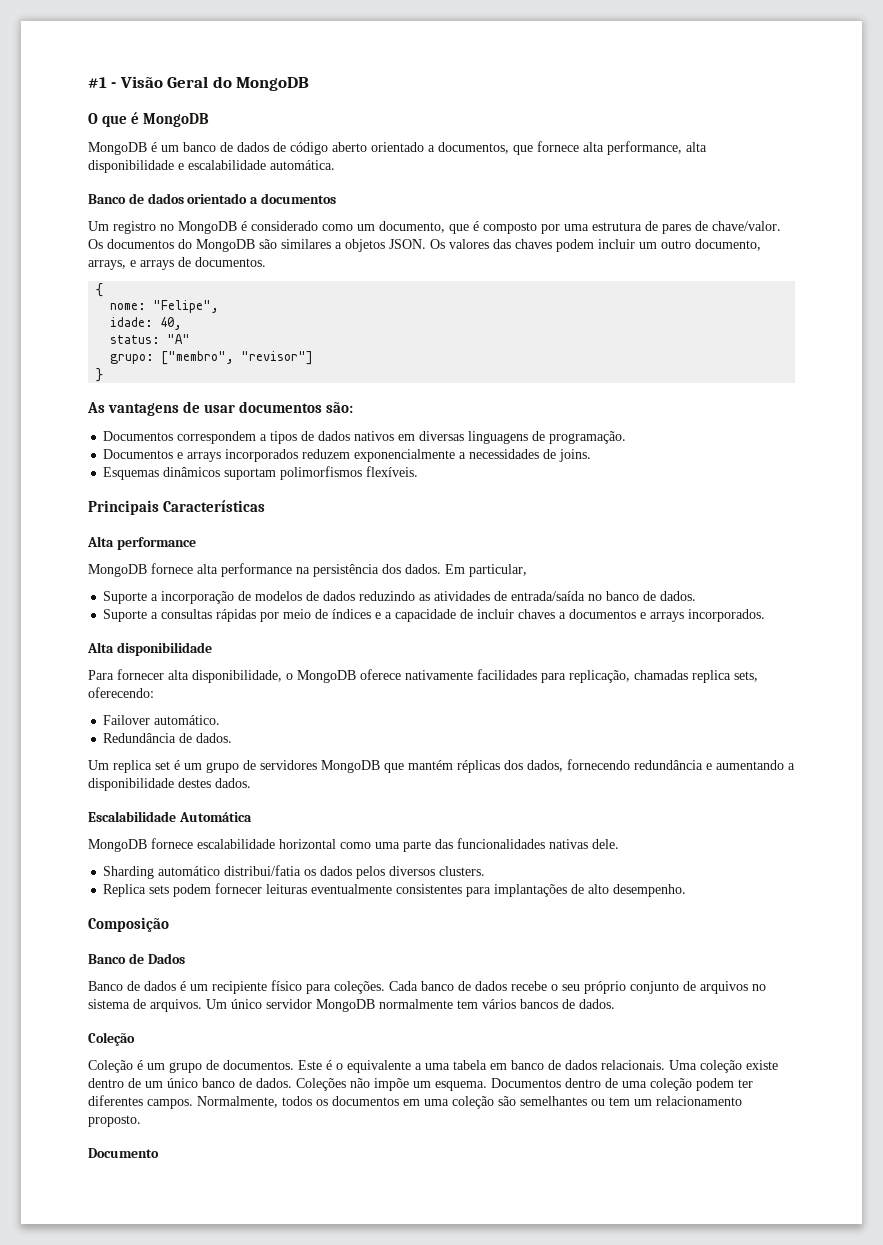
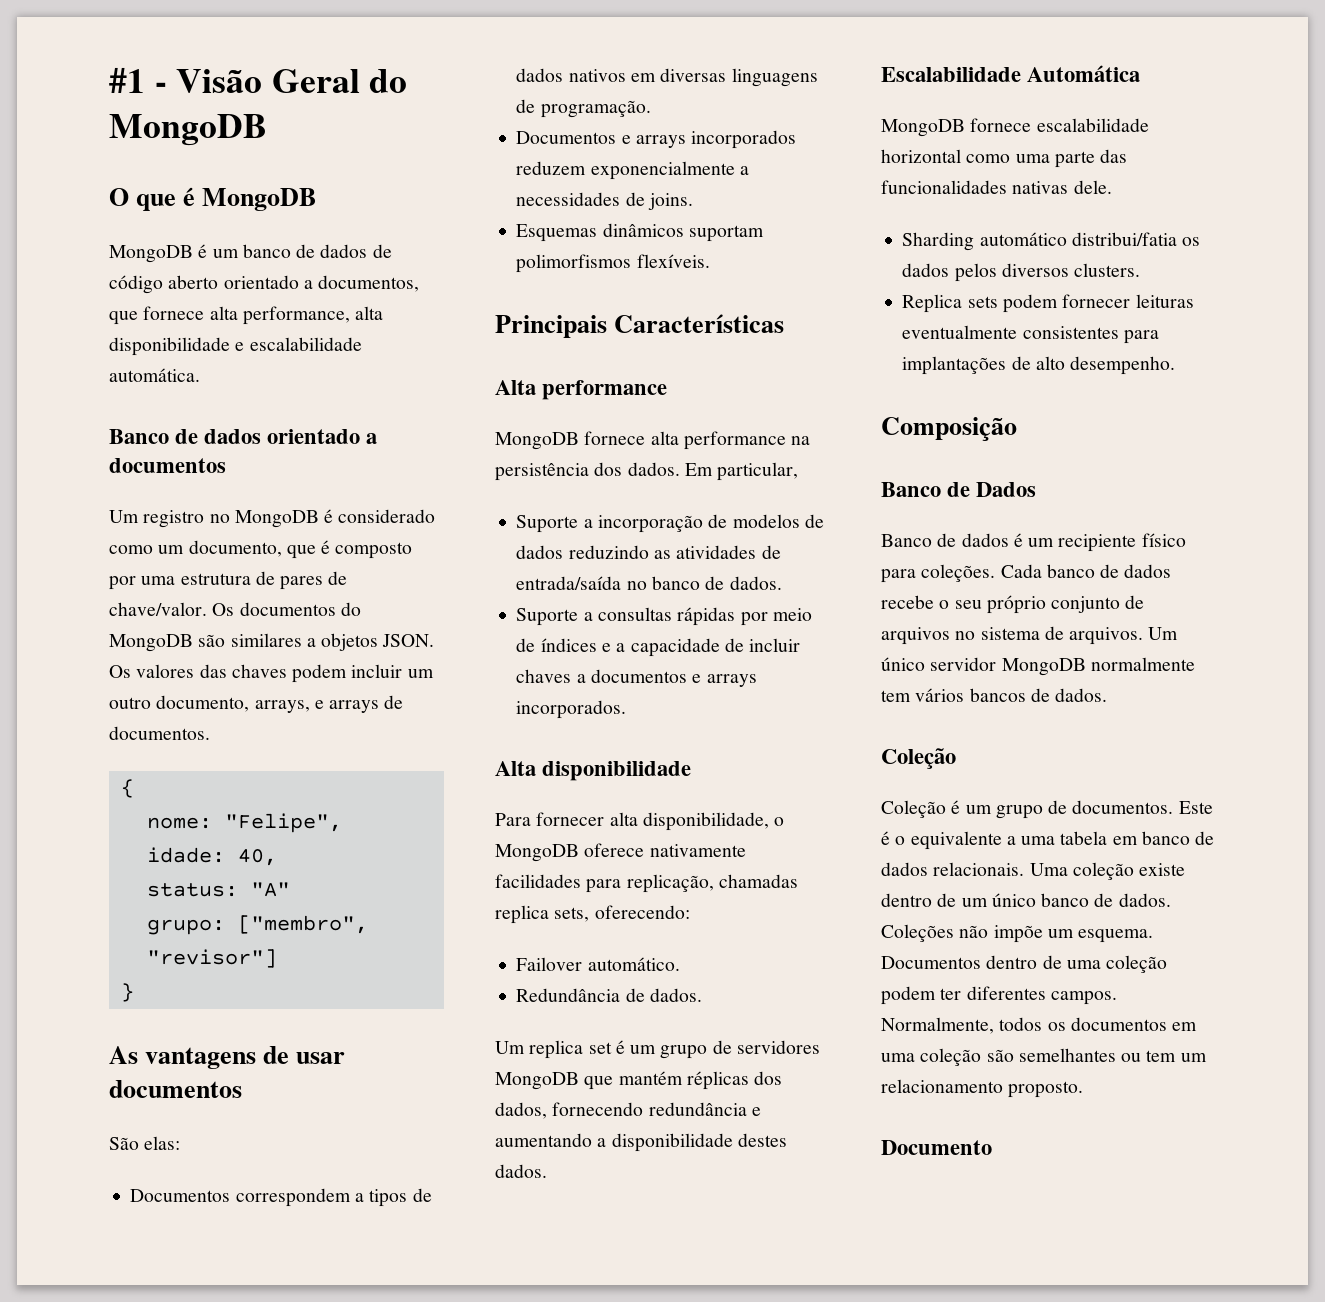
[326,402,354,413] são: -> [109,1136,181,1150] // São elas:

